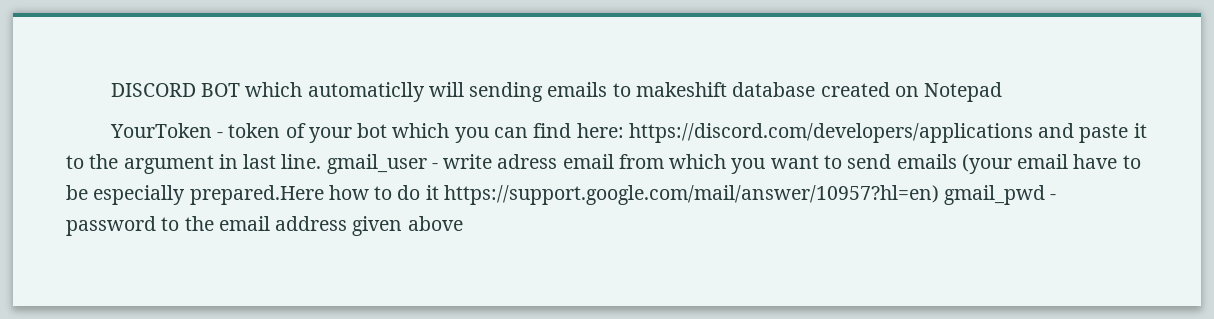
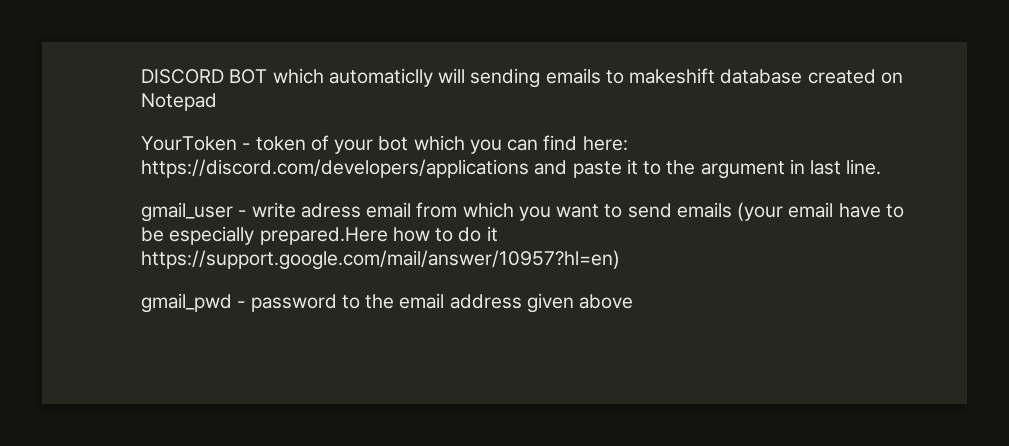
(322, 161) none -> (882, 167) //
(939, 195) none -> (620, 260) //

